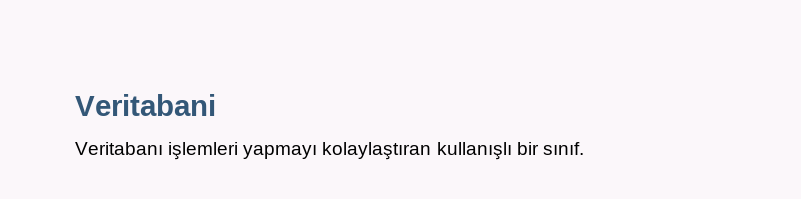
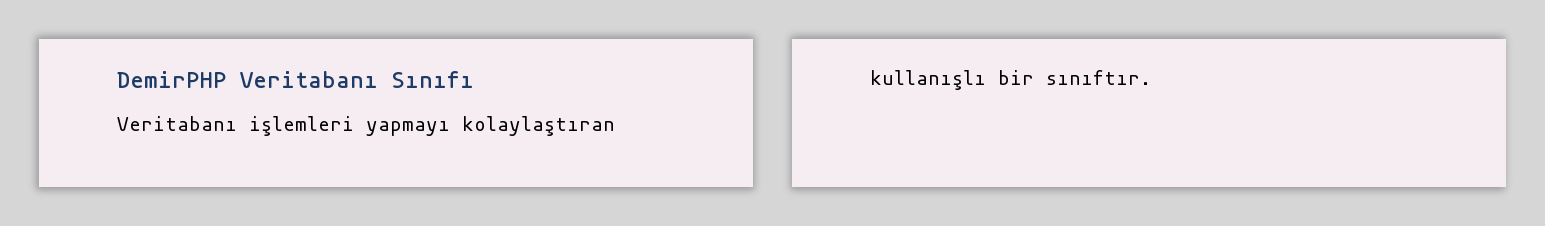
[75,94,216,116] Veritabani -> [117,71,474,88] DemirPHP Veritabanı Sınıfı
[542,142,584,155] sınıf. -> [1046,70,1151,85] sınıftır.

